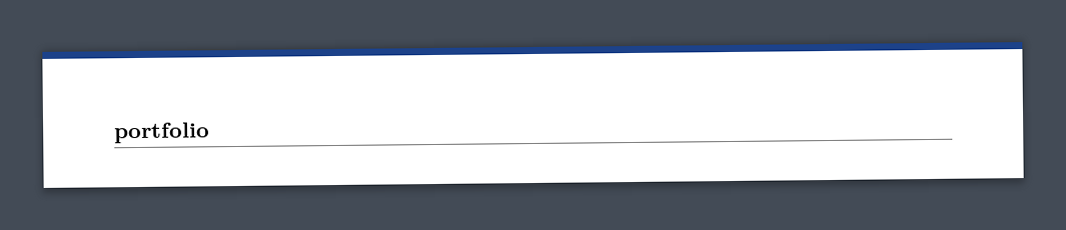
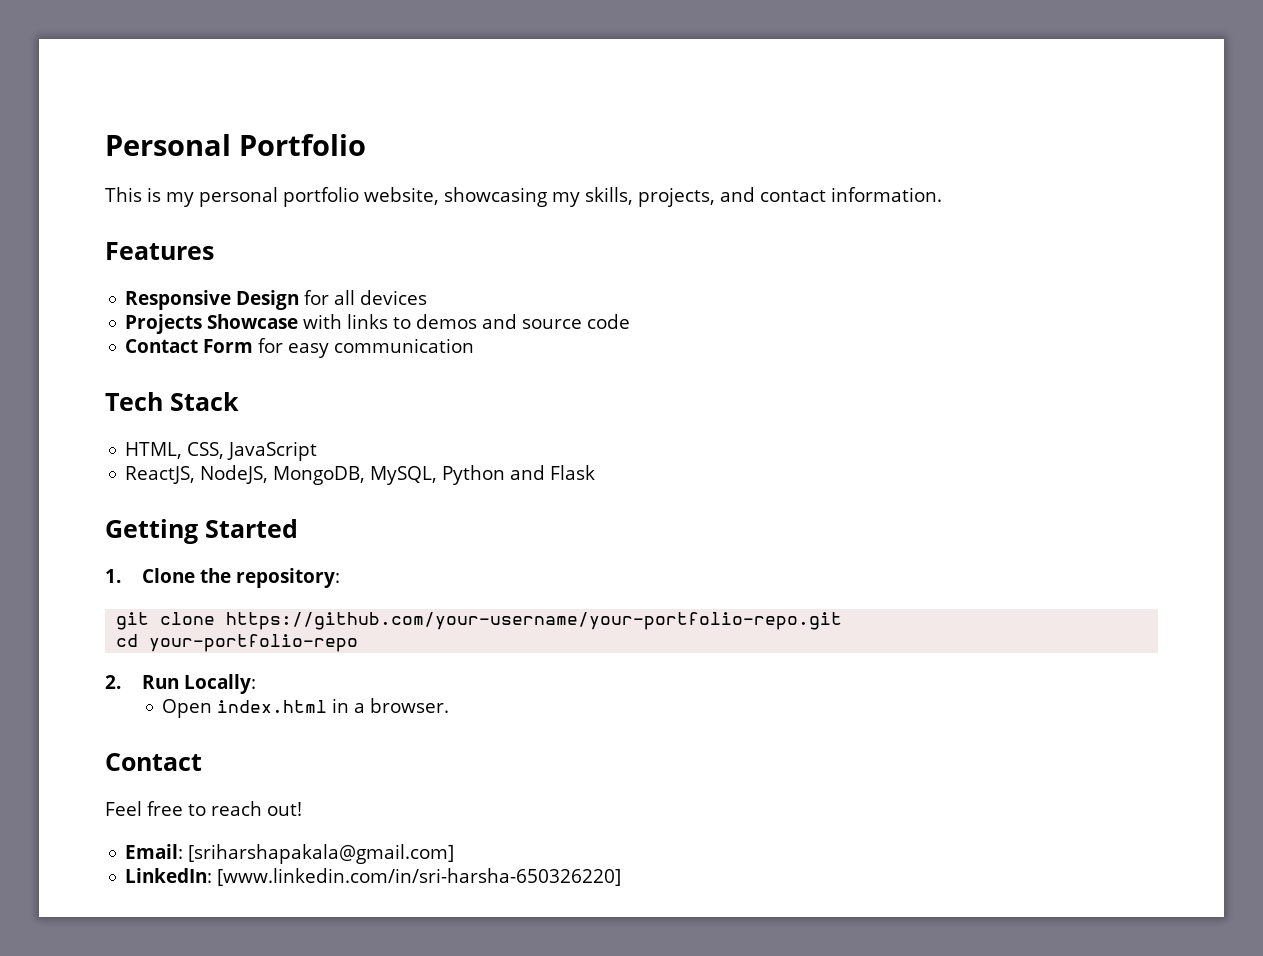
[114,122,210,144] portfolio -> [105,134,366,156] [105,187,942,207] [105,242,214,260] [125,290,428,310] [125,314,631,334] [125,338,475,358] [105,392,239,411] [125,441,318,461] [125,465,596,485] [105,519,298,544] [105,568,340,588] [116,612,843,630] [116,634,359,652] [105,674,256,694] [162,698,450,718] [105,753,202,771] [105,801,302,816] [125,844,455,864] [125,868,622,886] Personal Portfolio // This is my personal portfolio website, showcasing my skills, projects, and contact information. // Features // Responsive Design for all devices // Projects Showcase with links to demos and source code // Contact Form for easy communication // Tech Stack // HTML, CSS, JavaScript // ReactJS, NodeJS, MongoDB, MySQL, Python and Flask // Getting Started // 1. Clone the repository: // git clone https://github.com/your-username/your-portfolio-repo.git // cd your-portfolio-repo // 2. Run Locally: // Open index.html in a browser. // Contact // Feel free to reach out! // Email: [sriharshapakala@gmail.com] // LinkedIn: [www.linkedin.com/in/sri-harsha-650326220]

